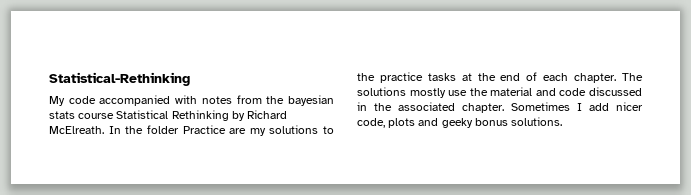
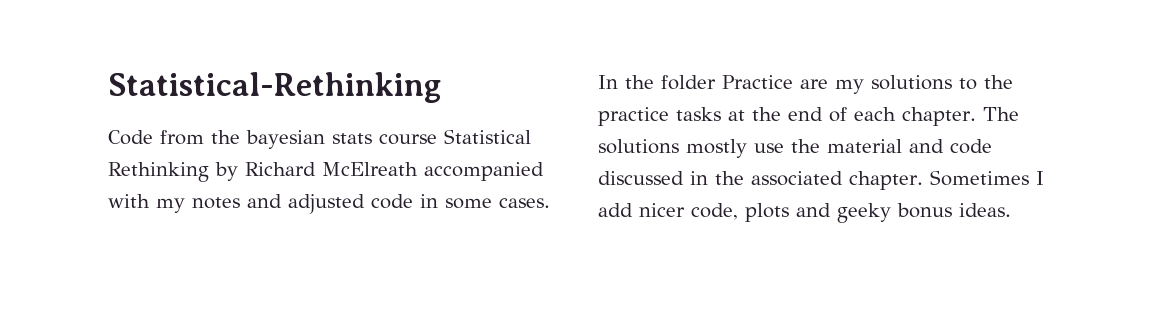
[49,95,232,106] My code accompanied with notes -> [108,130,153,145] Code
[49,126,104,134] McElreath. -> [322,162,544,181] [108,194,550,214] McElreath accompanied with my notes and adjusted code in some cases.
[511,117,563,126] solutions. -> [959,203,1011,217] ideas.

